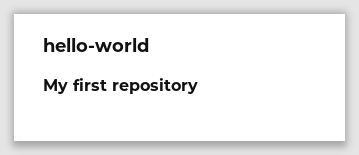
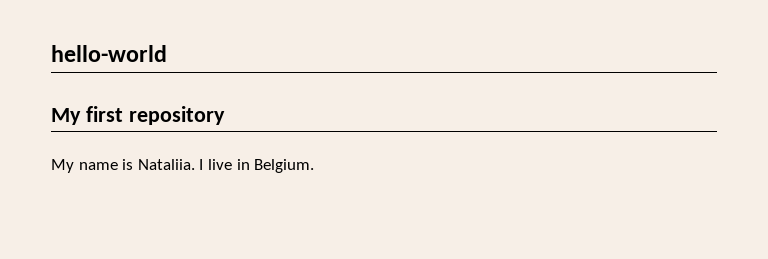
(198, 86) none -> [51,159,315,173] // My name is Nataliia. I live in Belgium.

